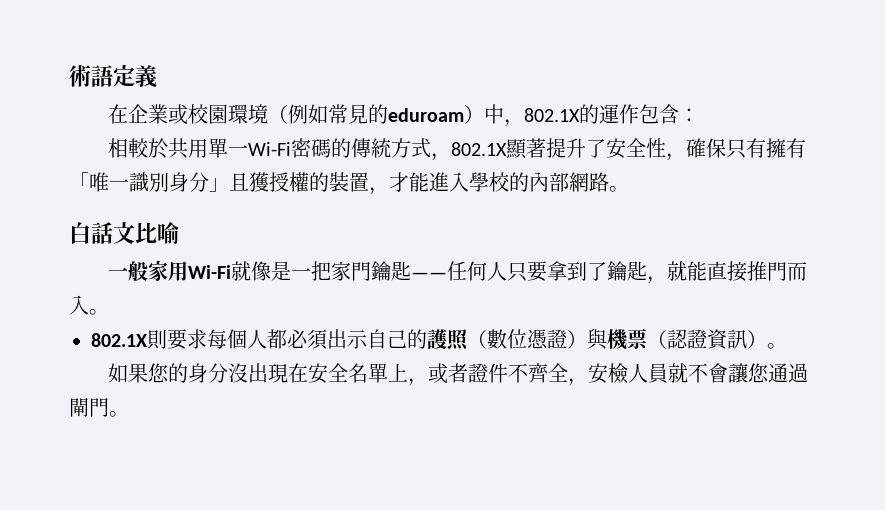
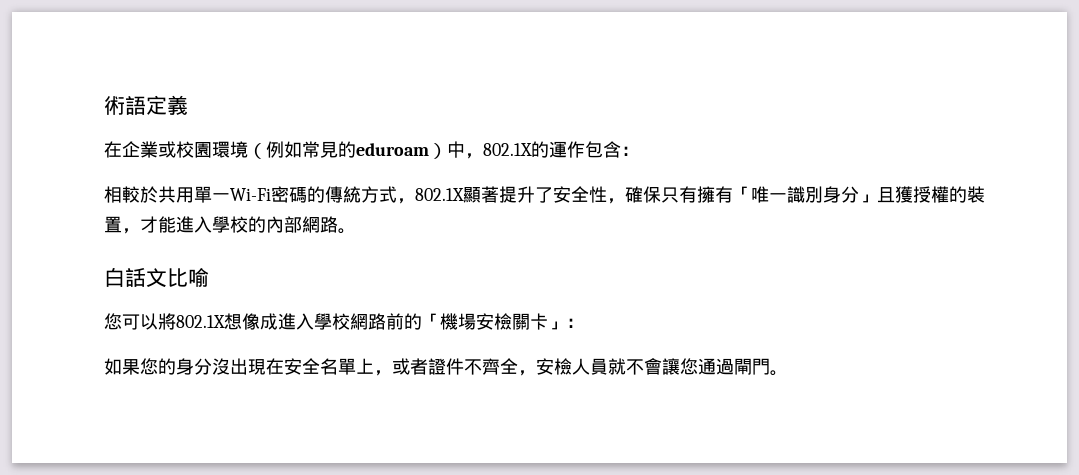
[107,260,807,284] [69,295,109,315] [91,328,787,351] 一般家用Wi-Fi就像是一把家門鑰匙——任何人只要拿到了鑰匙，就能直接推門而入。 // 802.1X則要求每個人都必須出示自己的護照（數位憑證）與機票（認證資訊）。 -> [104,313,584,330] 您可以將802.1X想像成進入學校網路前的「機場安檢關卡」：

